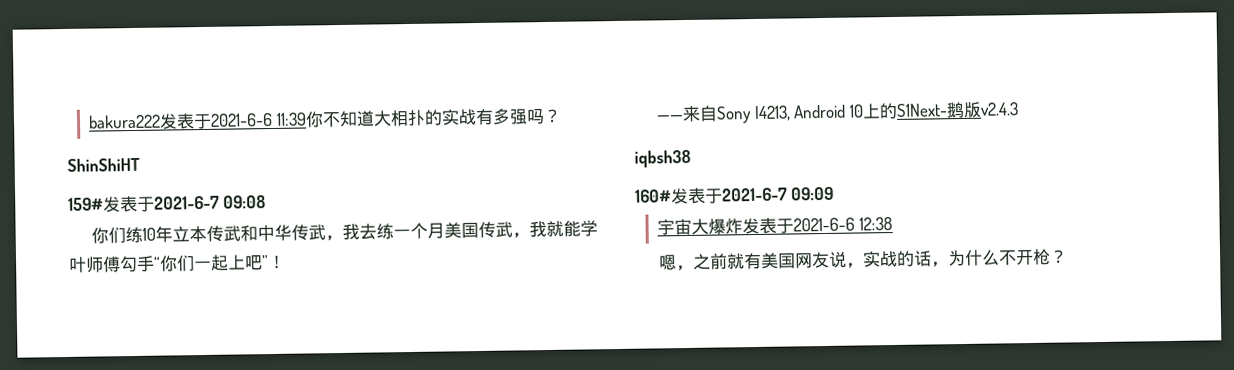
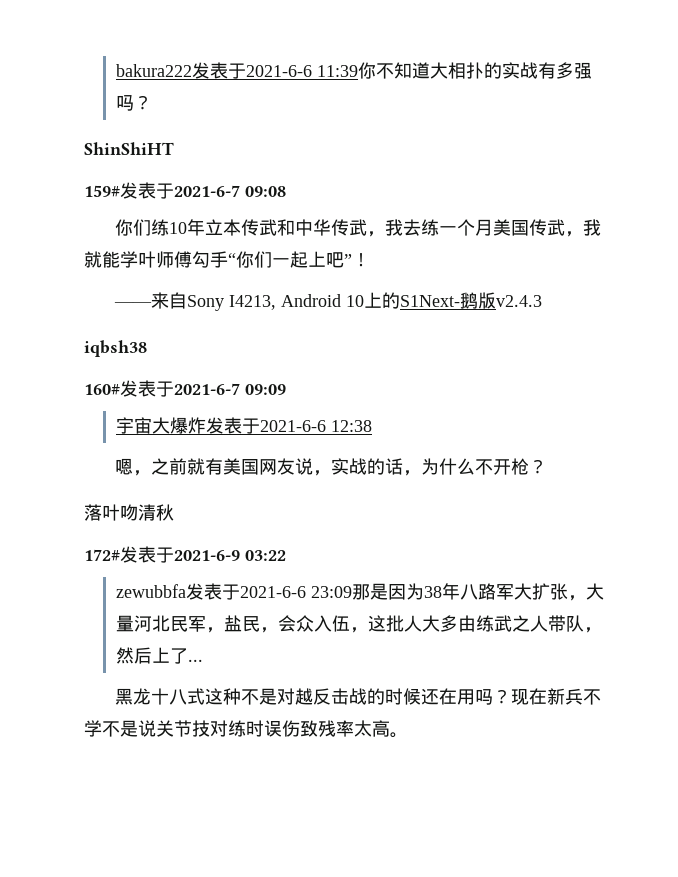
(1068, 256) none -> [84,504,174,521] [84,546,286,563] [115,583,604,601] [115,615,602,633] [115,647,203,664] [115,688,602,705] [84,720,408,738] // 落叶吻清秋 // 172#发表于2021-6-9 03:22 // zewubbfa发表于2021-6-6 23:09那是因为38年八路军大扩张，大量河北民军，盐民，会众入伍，这批人大多由练武之人带队，然后上了... // 黑龙十八式这种不是对越反击战的时候还在用吗？现在新兵不学不是说关节技对练时误伤致残率太高。

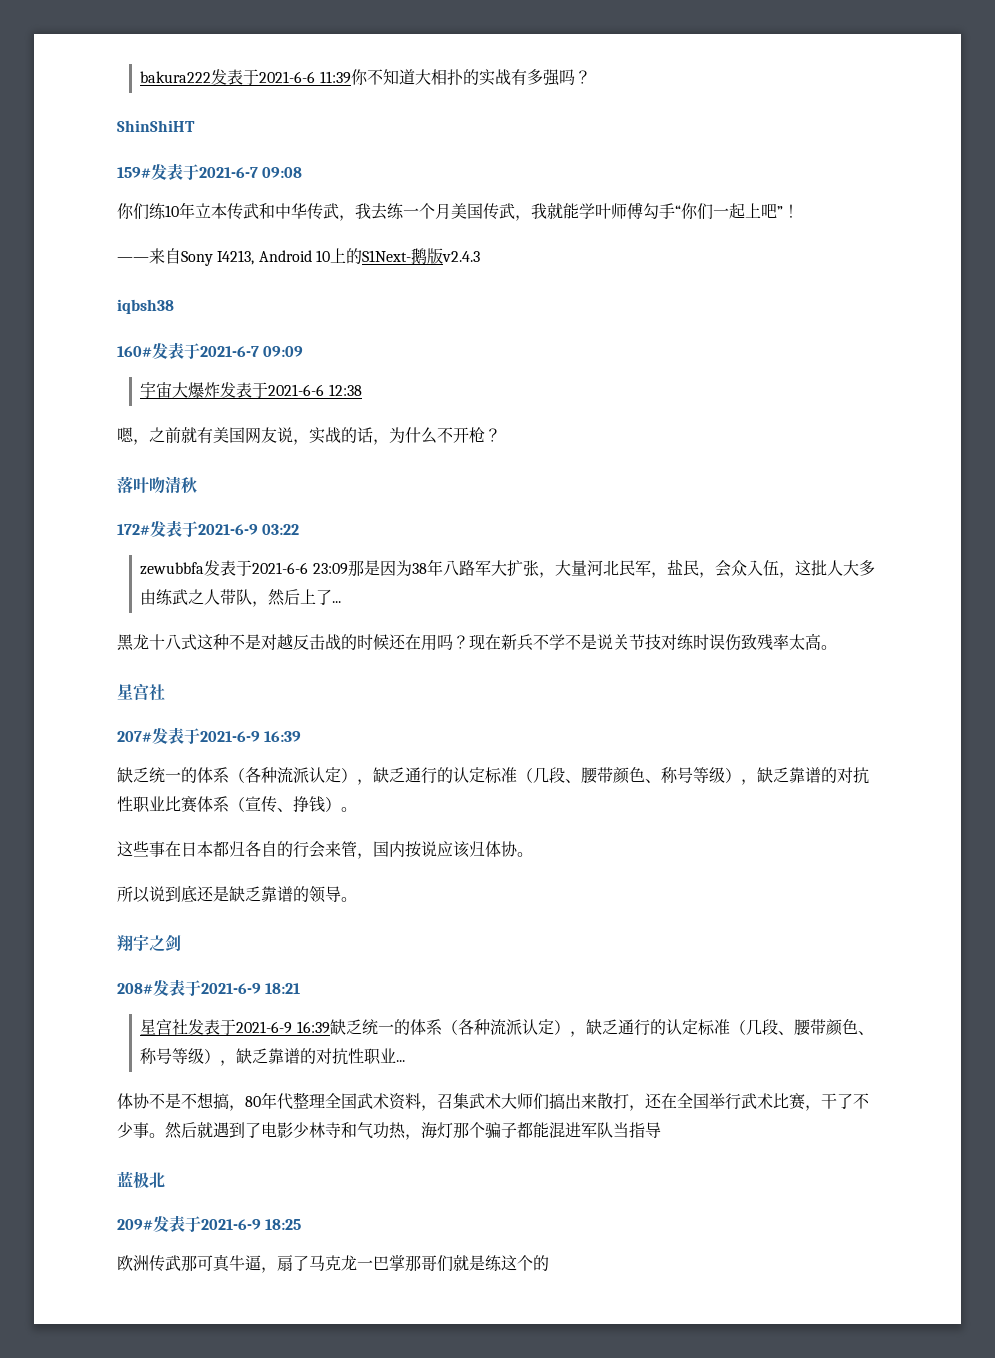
(408, 735) none -> [117,683,165,701] [117,727,302,744] [117,767,869,785] [117,796,357,813] [117,841,533,859] [117,885,357,903] [117,935,181,952] [117,979,301,996] [140,1019,874,1037] [140,1048,406,1066] [117,1092,869,1111] [117,1122,661,1140] [117,1171,165,1189] [117,1215,302,1232] [117,1254,549,1273] // 星宫社 // 207#发表于2021-6-9 16:39 // 缺乏统一的体系（各种流派认定），缺乏通行的认定标准（几段、腰带颜色、称号等级），缺乏靠谱的对抗性职业比赛体系（宣传、挣钱）。 // 这些事在日本都归各自的行会来管，国内按说应该归体协。 // 所以说到底还是缺乏靠谱的领导。 // 翔宇之剑 // 208#发表于2021-6-9 18:21 // 星宫社发表于2021-6-9 16:39缺乏统一的体系（各种流派认定），缺乏通行的认定标准（几段、腰带颜色、称号等级），缺乏靠谱的对抗性职业... // 体协不是不想搞，80年代整理全国武术资料，召集武术大师们搞出来散打，还在全国举行武术比赛，干了不少事。然后就遇到了电影少林寺和气功热，海灯那个骗子都能混进军队当指导 // 蓝极北 // 209#发表于2021-6-9 18:25 // 欧洲传武那可真牛逼，扇了马克龙一巴掌那哥们就是练这个的

